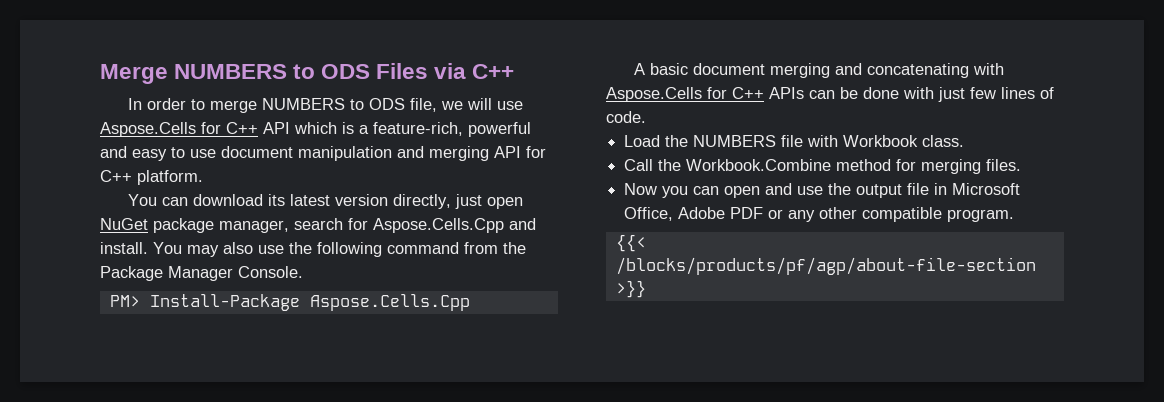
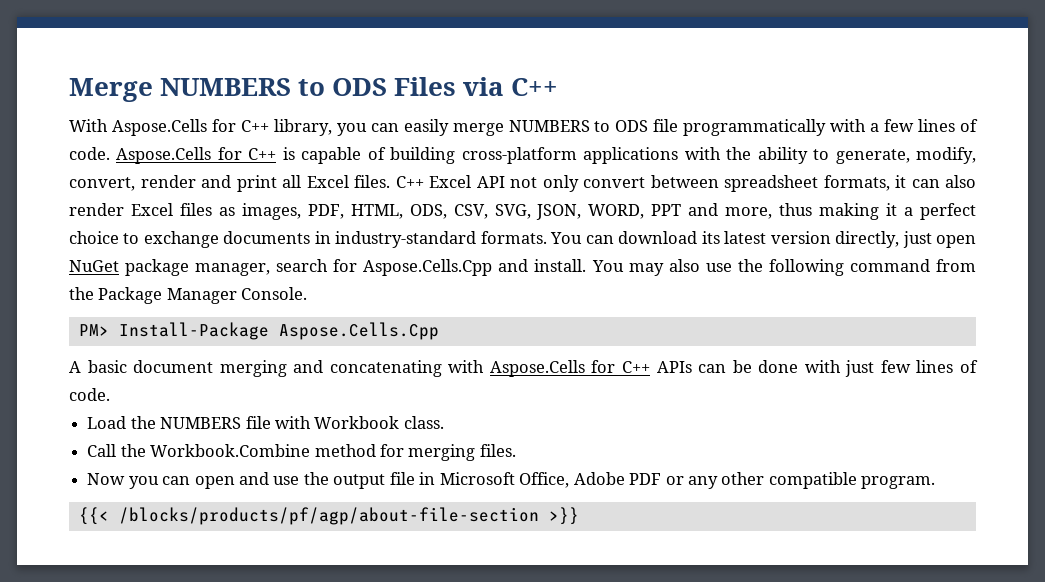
[127,98,523,113] [100,122,531,137] [100,146,546,161] [100,170,203,185] In order to merge NUMBERS to ODS file, we will use Aspose.Cells for C++ API which is a feature-rich, powerful and easy to use document manipulation and merging API for C++ platform. // -> [69,119,979,136] [69,147,977,164] [69,175,976,192] [69,203,976,220] [69,231,547,248] With Aspose.Cells for C++ library, you can easily merge NUMBERS to ODS file programmatically with a few lines of code. Aspose.Cells for C++ is capable of building cross-platform applications with the ability to generate, modify, convert, render and print all Excel files. C++ Excel API not only convert between spreadsheet formats, it can also render Excel files as images, PDF, HTML, ODS, CSV, SVG, JSON, WORD, PPT and more, thus making it a perfect choice to exchange documents in industry-standard formats.

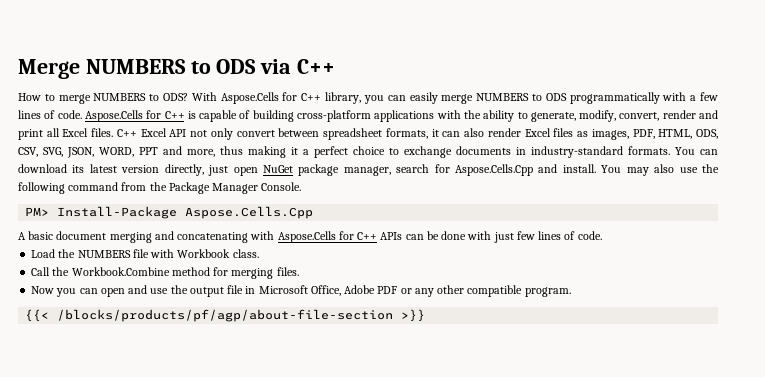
[394,77,457,96] Files -> (257, 66) none
(559, 87) none -> [18,93,189,104] How to merge NUMBERS to ODS?
[653,119,679,132] file -> (567, 97) none

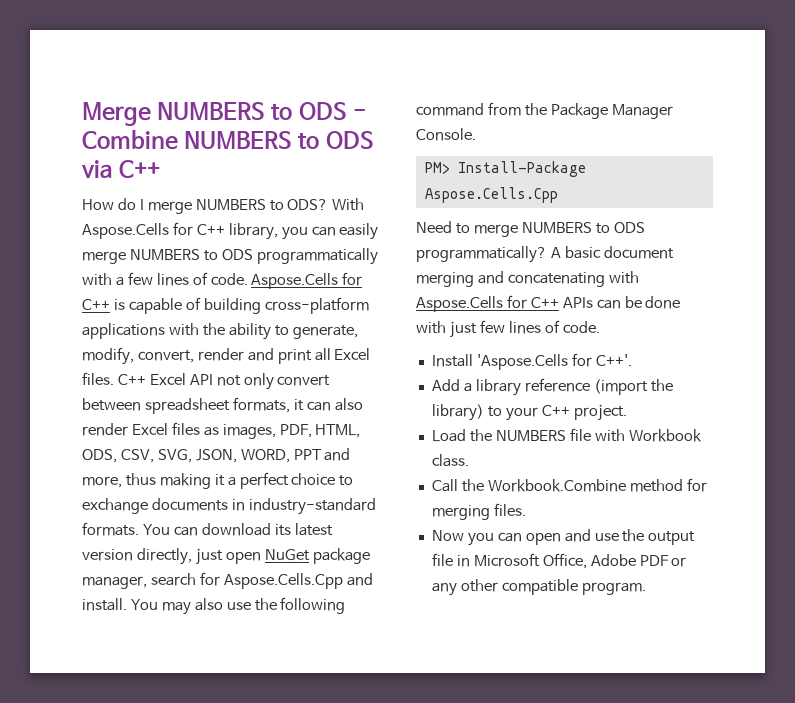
(257, 66) none -> [352,109,366,119] [82,130,374,150] - Combine NUMBERS to ODS
[44,94,55,101] to -> [117,198,144,210] do I
(314, 212) none -> [416,221,645,237] [416,246,547,263] Need to merge NUMBERS to ODS programmatically?
(602, 235) none -> [431,353,632,370] [431,378,673,396] [431,404,627,421] // Install 'Aspose.Cells for C++'. // Add a library reference (import the library) to your C++ project.
[25,309,426,322] // {{< /blocks/products/pf/agp/about-file-section >}} -> (646, 588) none

